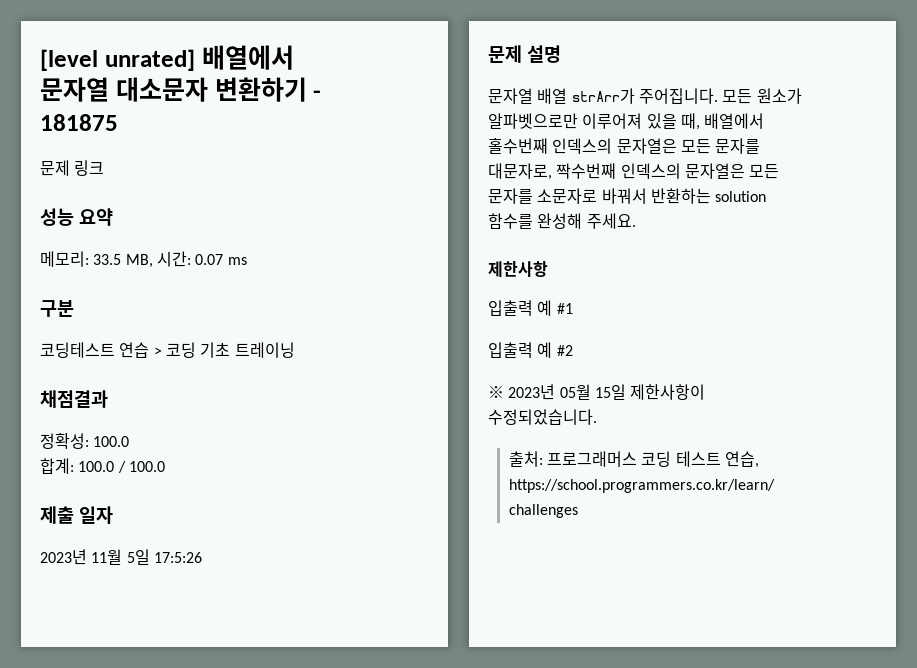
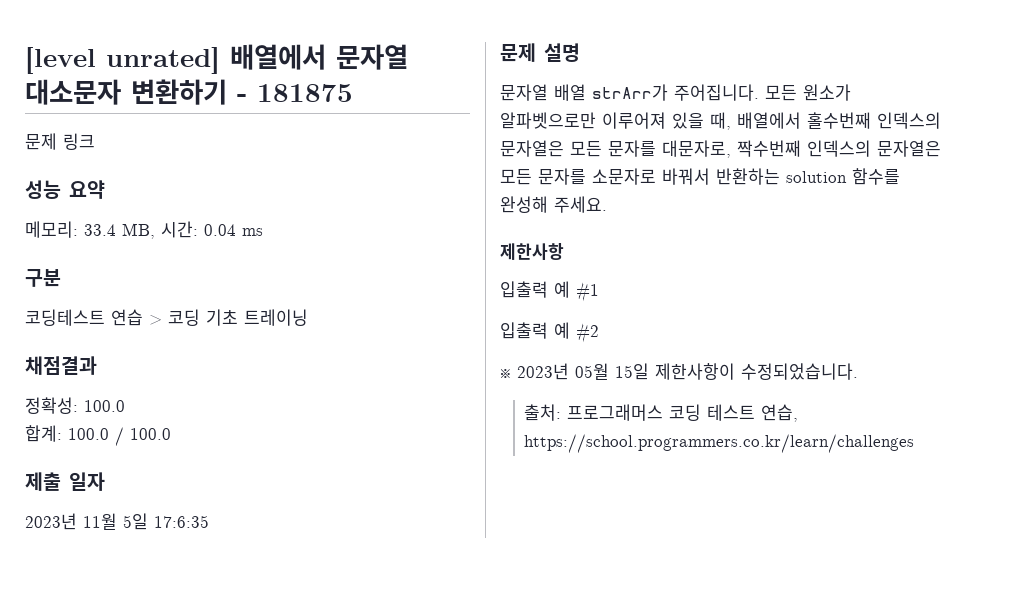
[93,254,122,265] 33.5 -> [84,224,116,236] 33.4
[195,254,224,265] 0.07 -> [204,224,236,236] 0.04
[153,552,202,563] 17:5:26 -> [154,515,209,528] 17:6:35

